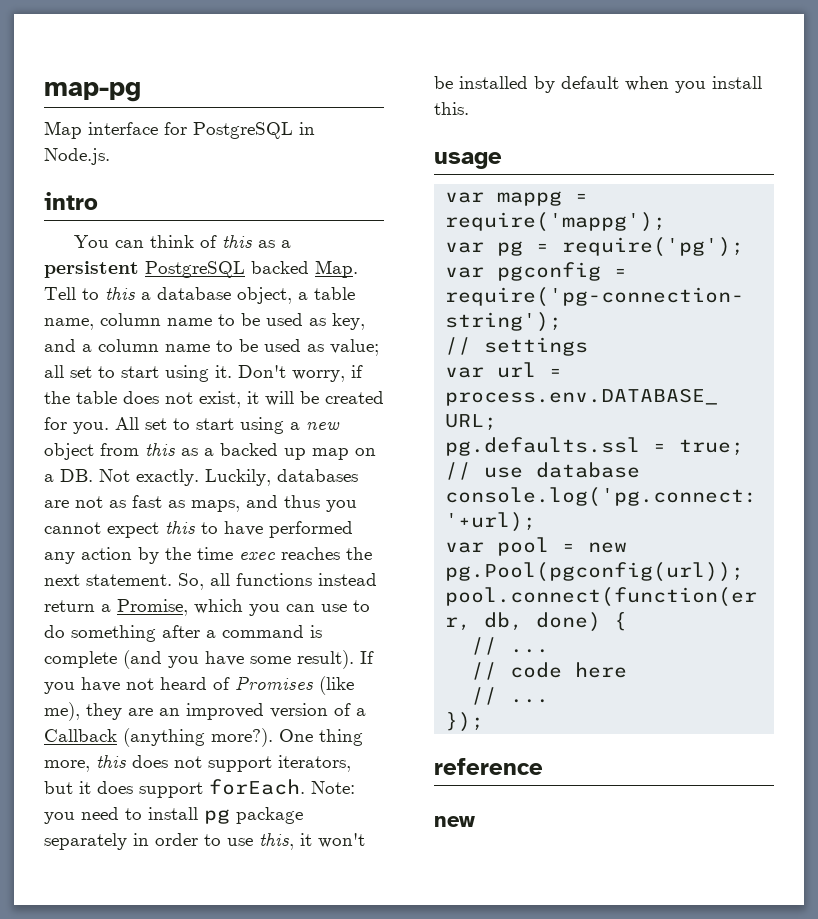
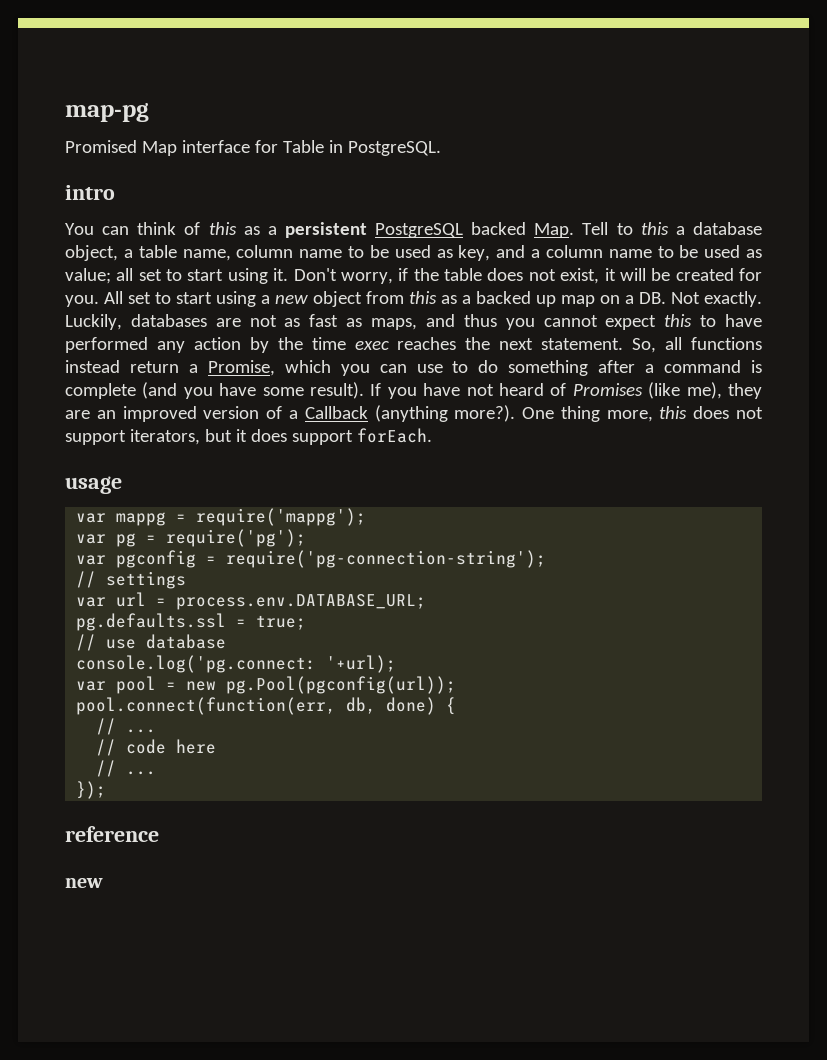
(141, 92) none -> [65,140,137,153] Promised
[193,122,315,139] [44,148,110,165] PostgreSQL in Node.js. -> [282,140,441,156] Table in PostgreSQL.
[311,781,355,794] [44,807,303,824] [44,833,365,850] [434,76,762,93] [434,102,469,115] Note: you need to install pg package separately in order to use this, it won't be installed by default when you install this. -> (432, 435) none

